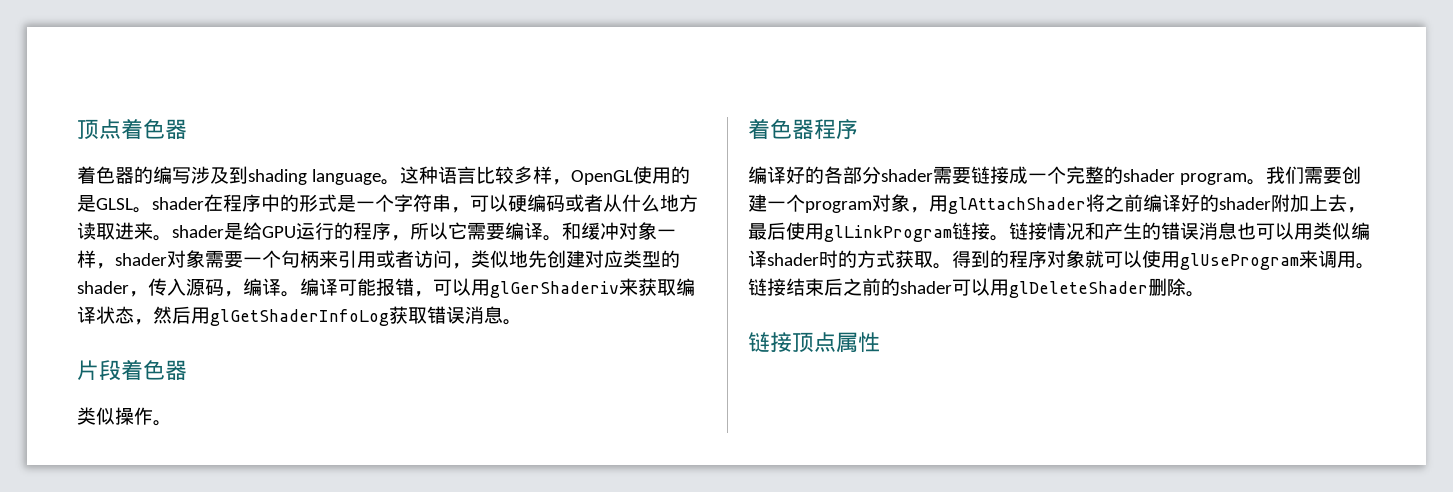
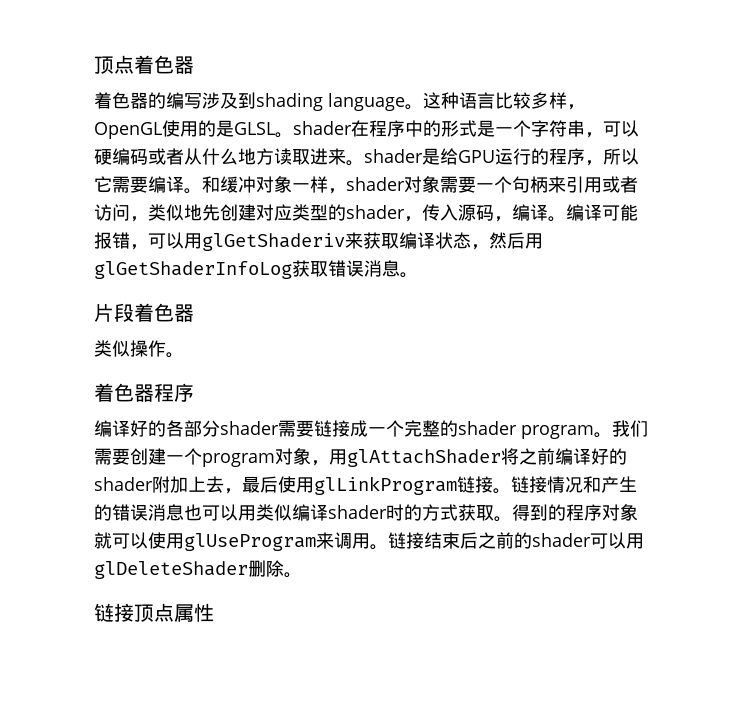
[490,281,619,298] glGerShaderiv -> [202,233,345,251] glGetShaderiv

